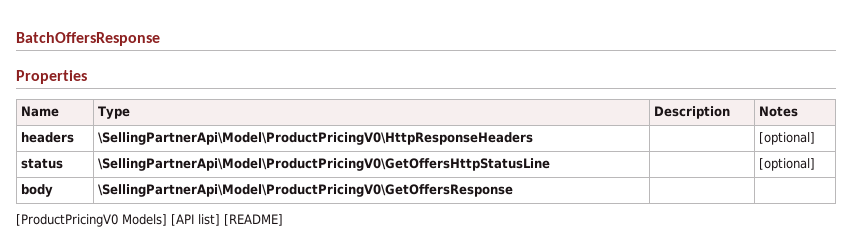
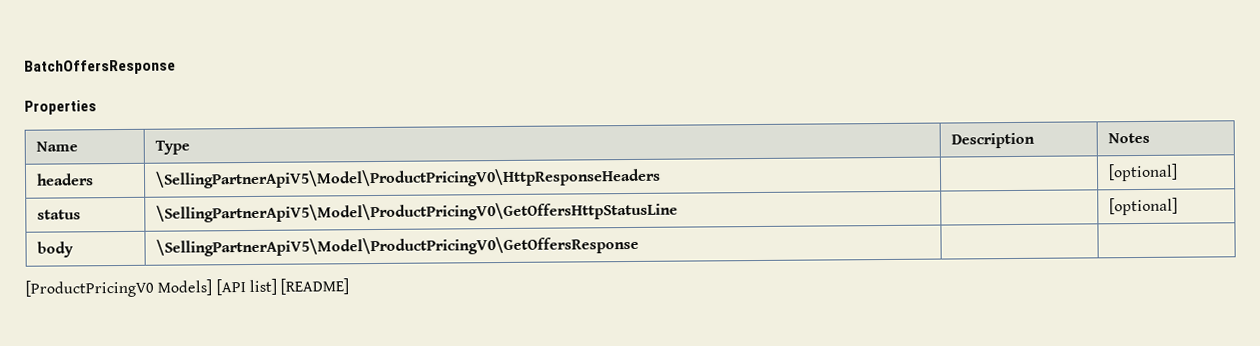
[98,132,534,145] \SellingPartnerApi\Model\ProductPricingV0\HttpResponseHeaders -> [155,167,662,189] \SellingPartnerApiV5\Model\ProductPricingV0\HttpResponseHeaders
[98,158,551,171] \SellingPartnerApi\Model\ProductPricingV0\GetOffersHttpStatusLine -> [156,201,679,223] \SellingPartnerApiV5\Model\ProductPricingV0\GetOffersHttpStatusLine
[98,184,514,197] \SellingPartnerApi\Model\ProductPricingV0\GetOffersResponse -> [156,235,640,257] \SellingPartnerApiV5\Model\ProductPricingV0\GetOffersResponse

